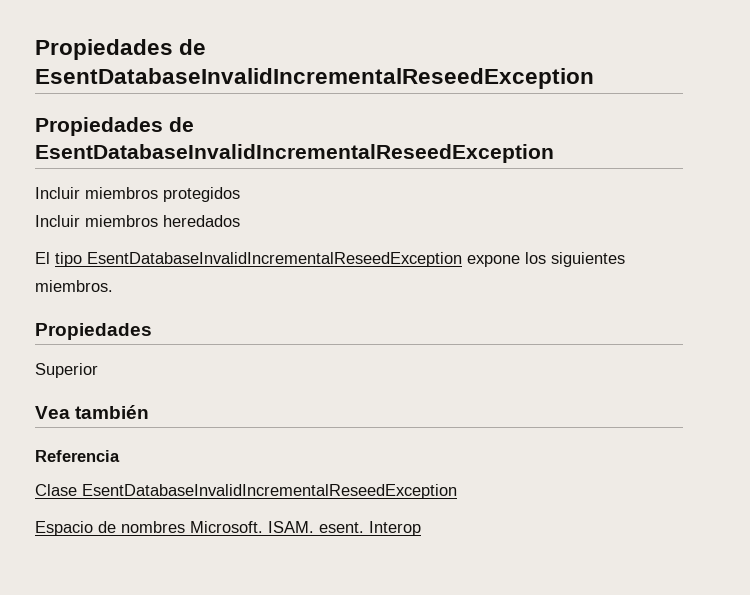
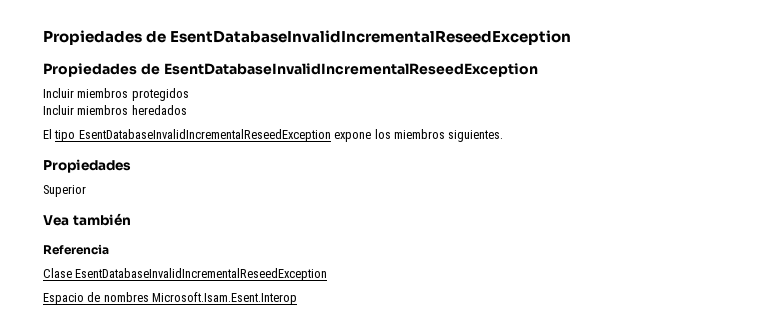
[551,252,625,267] [35,280,113,292] siguientes miembros. -> [393,129,504,142] miembros siguientes.
[190,521,421,536] Microsoft. ISAM. esent. Interop -> [152,292,298,305] Microsoft.Isam.Esent.Interop

